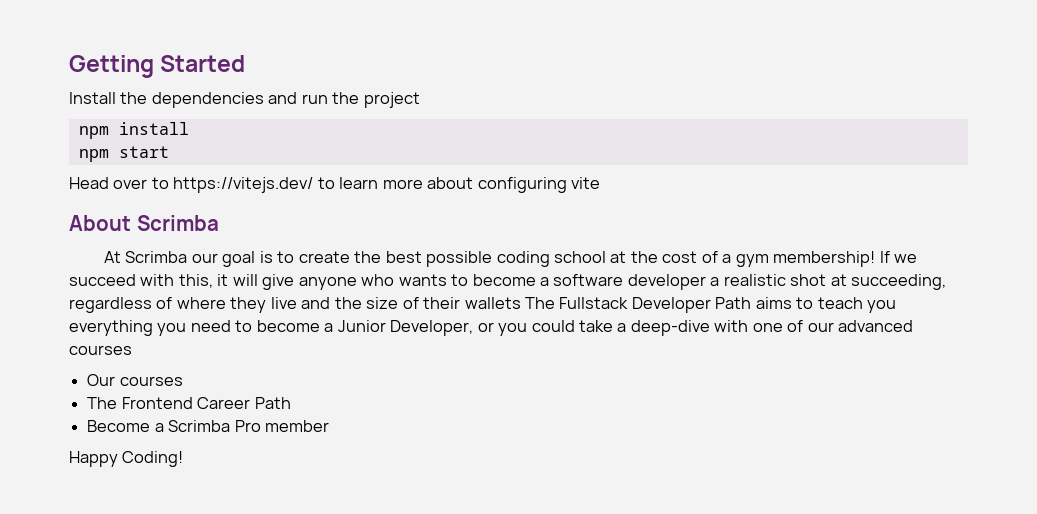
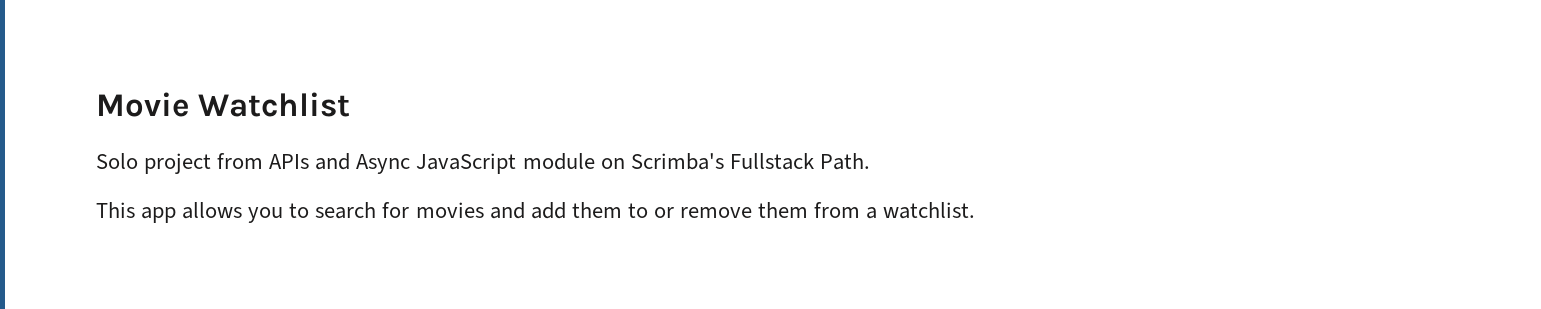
[69,55,246,78] [69,92,420,108] [78,122,189,139] [78,146,169,162] [69,177,601,193] [69,215,219,231] [103,251,918,267] [69,274,947,290] [69,297,897,313] [69,320,914,336] [69,345,132,355] [87,374,183,386] [87,397,291,409] [87,420,329,432] [69,451,184,467] Getting Started // Install the dependencies and run the project // npm install // npm start // Head over to https://vitejs.dev/ to learn more about configuring vite // About Scrimba // At Scrimba our goal is to create the best possible coding school at the cost of a gym membership! If we succeed with this, it will give anyone who wants to become a software developer a realistic shot at succeeding, regardless of where they live and the size of their wallets The Fullstack Developer Path aims to teach you everything you need to become a Junior Developer, or you could take a deep-dive with one of our advanced courses // Our courses // The Frontend Career Path // Become a Scrimba Pro member // Happy Coding! -> [96,92,350,117] [96,153,870,174] [96,202,976,223] Movie Watchlist // Solo project from APIs and Async JavaScript module on Scrimba's Fullstack Path. // This app allows you to search for movies and add them to or remove them from a watchlist.

